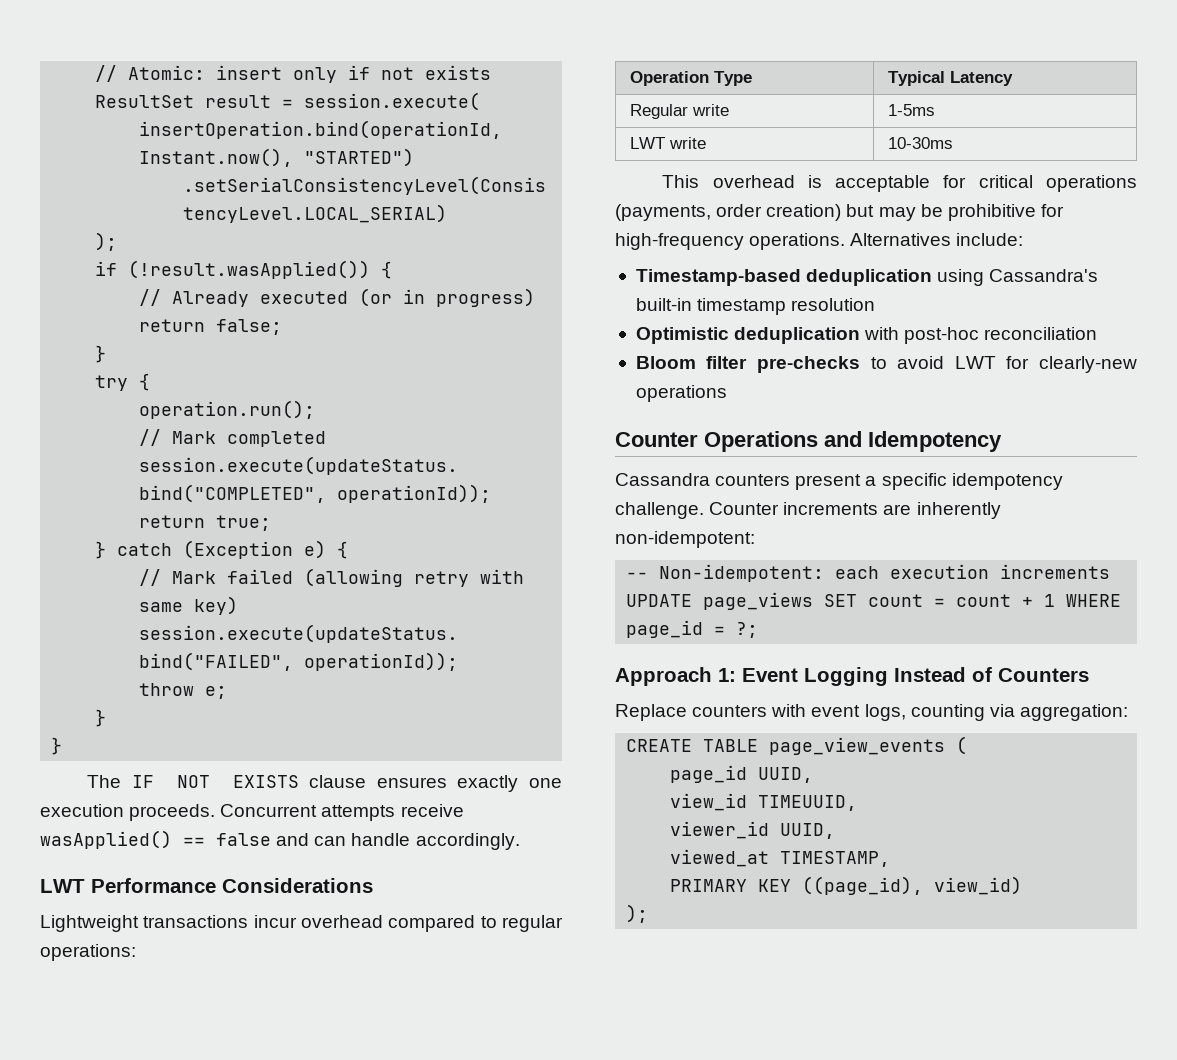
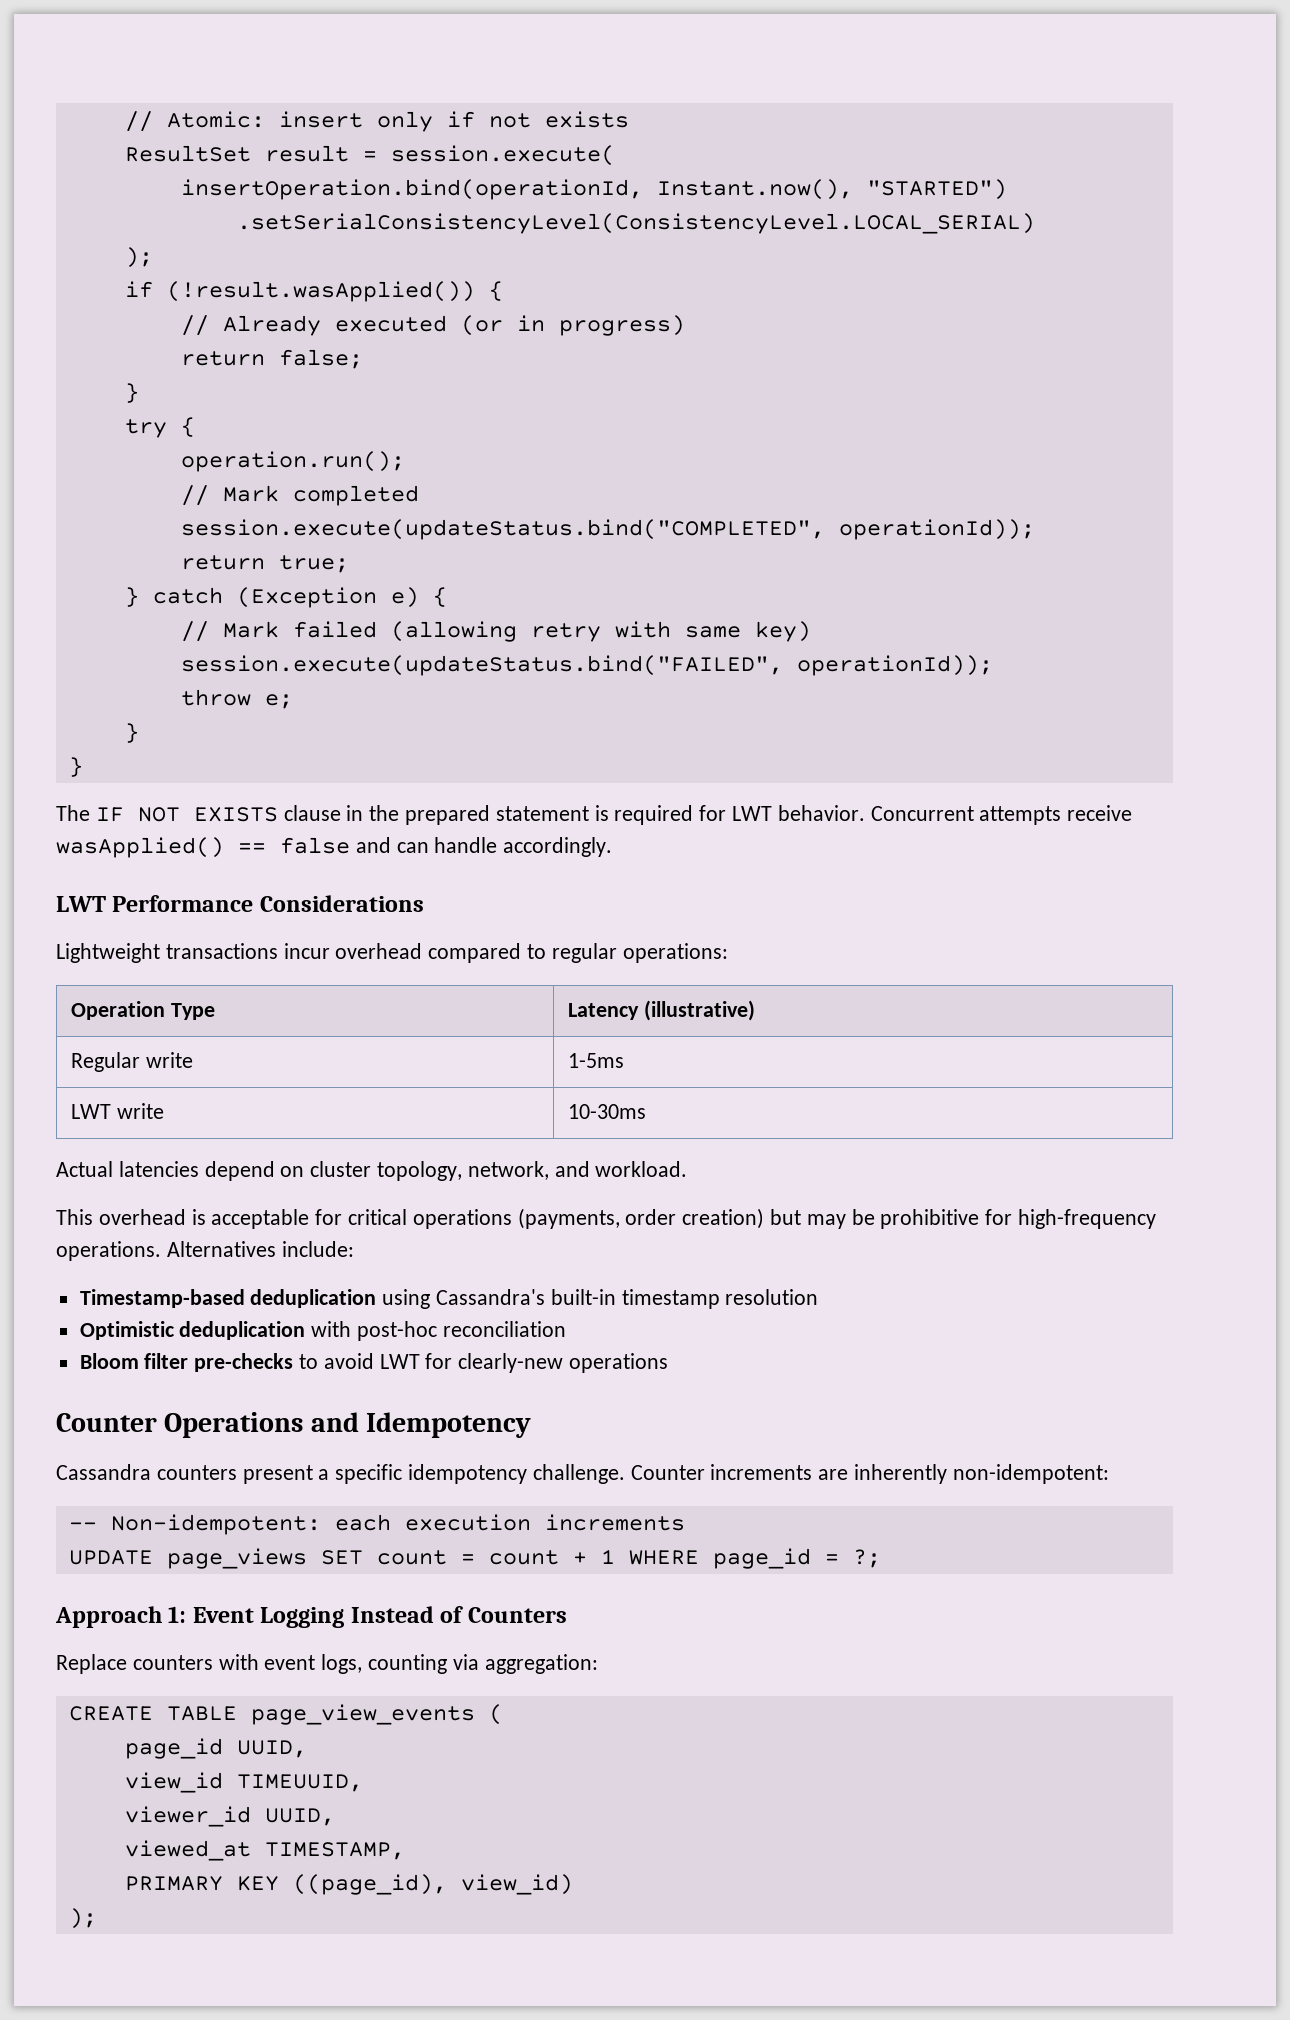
[376,775,562,792] [40,804,216,821] ensures exactly one execution proceeds. -> [346,805,865,825] in the prepared statement is required for LWT behavior.
[888,71,946,86] Typical -> (215, 1011) none
(1014, 78) none -> [643,1000,755,1021] (illustrative)
(954, 143) none -> [56,1161,688,1181] // Actual latencies depend on cluster topology, network, and workload.

